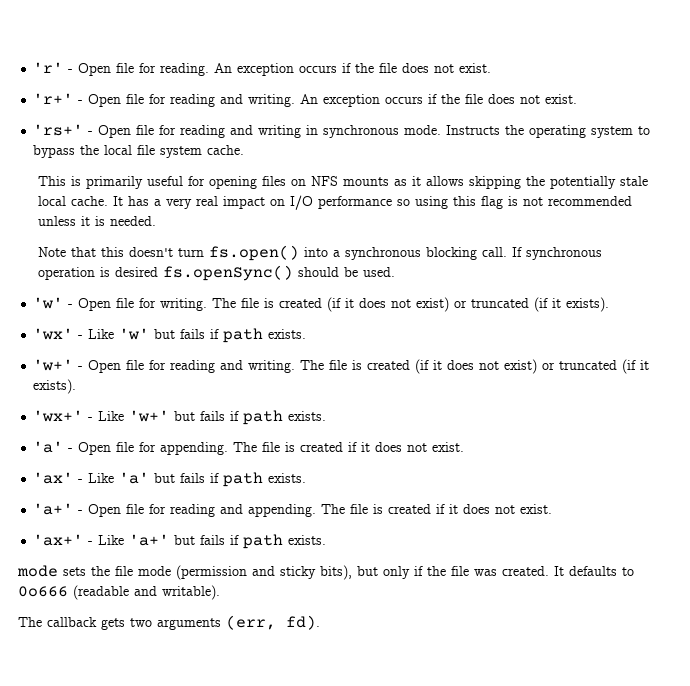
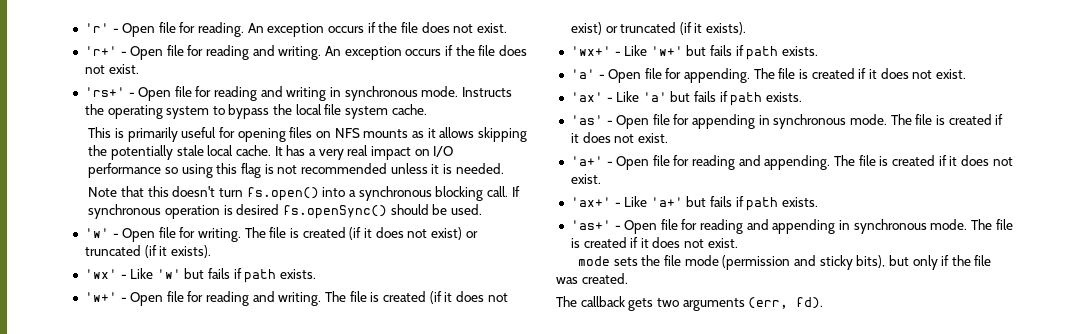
(307, 478) none -> [570,114,1004,129] [570,132,668,143] // 'as' - Open file for appending in synchronous mode. The file is created if it does not exist.
(327, 540) none -> [570,219,1013,234] [570,237,738,248] // 'as+' - Open file for reading and appending in synchronous mode. The file is created if it does not exist.
[554,566,634,576] [18,585,220,600] It defaults to 0o666 (readable and writable). -> (628, 278) none

